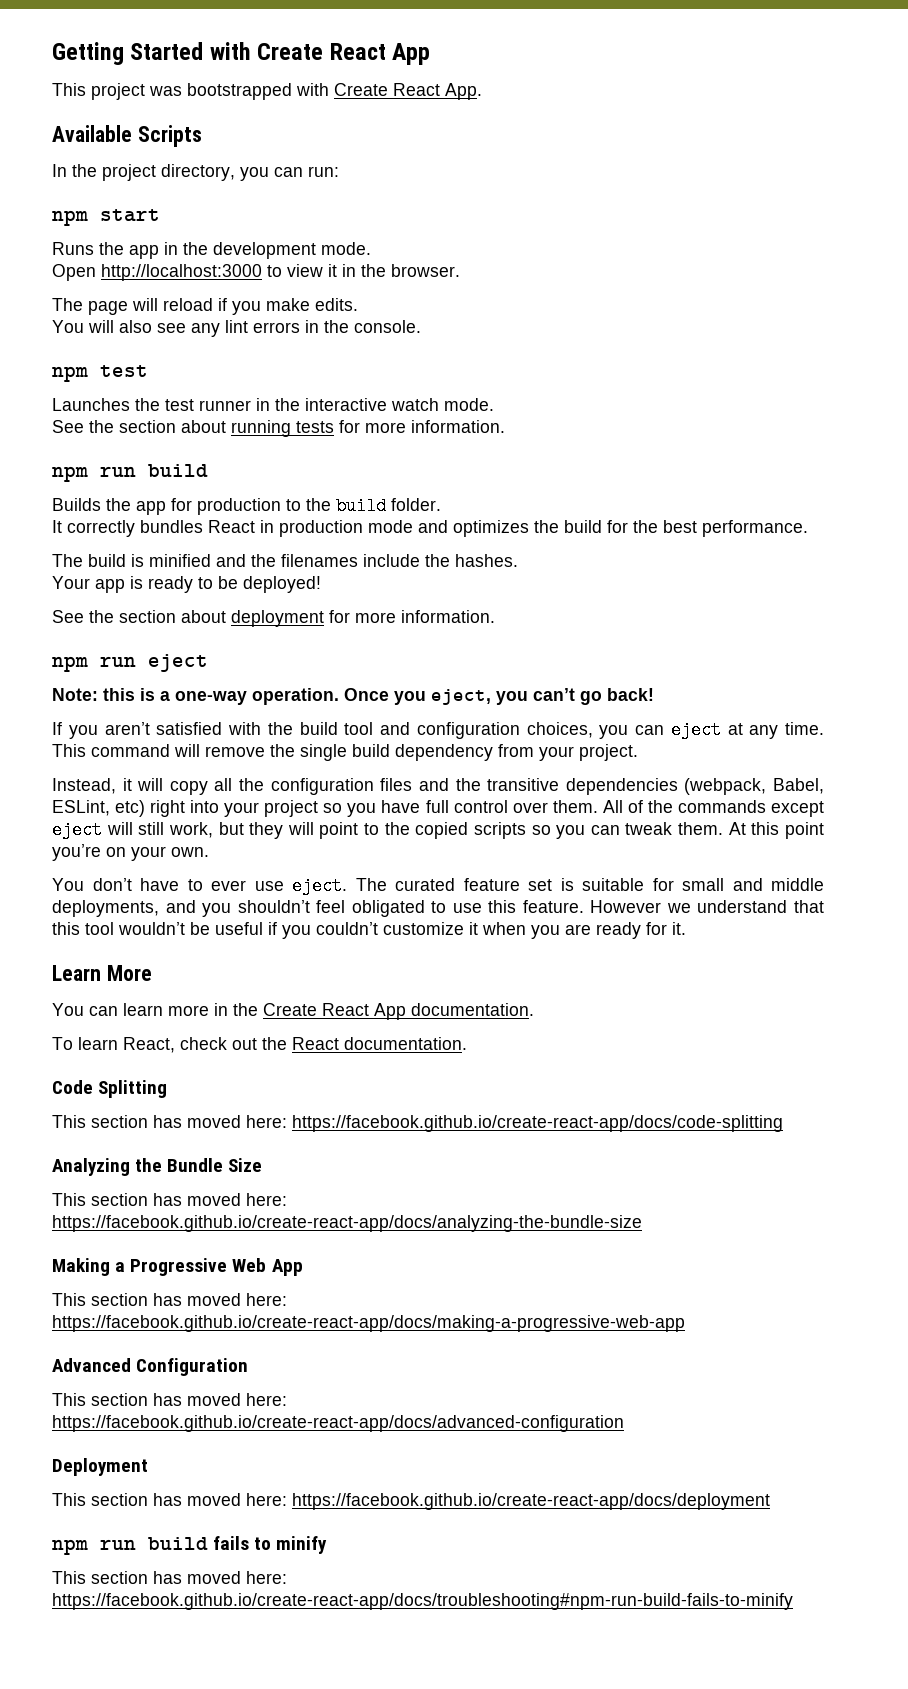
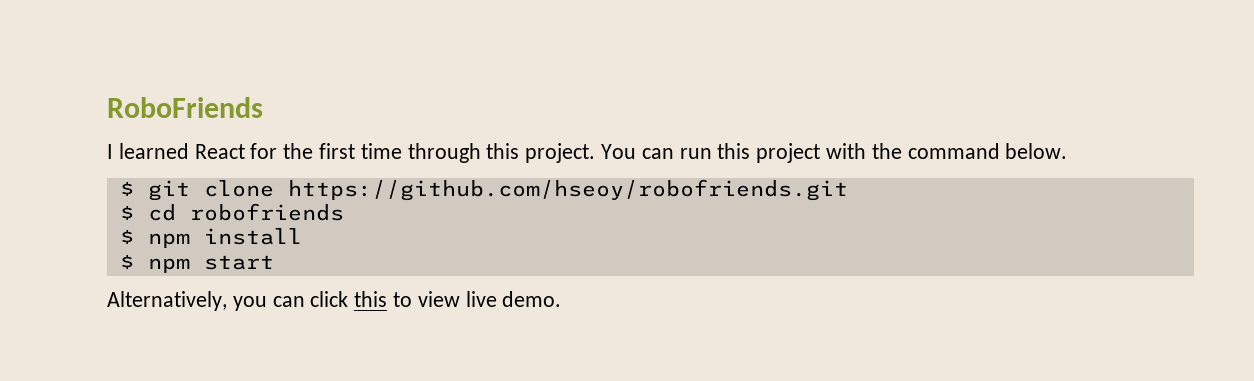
[52,42,431,65] [52,83,482,100] [52,125,202,147] [52,164,339,181] [52,209,160,226] [52,242,371,259] [52,264,460,281] [52,298,358,315] [52,320,421,337] [52,365,148,382] [52,398,494,411] [52,420,505,437] [52,464,208,482] [52,497,441,515] [52,520,808,537] [52,554,518,567] [52,576,321,593] [52,610,495,627] [52,654,208,672] [52,688,654,705] [52,721,824,739] [52,744,638,761] [52,778,825,795] [52,800,824,817] [52,821,825,839] [52,844,209,861] [52,877,824,895] [52,900,825,917] [52,922,686,939] [52,965,152,981] [52,1003,534,1020] [52,1037,467,1053] [52,1080,168,1098] [52,1115,783,1132] [52,1158,263,1176] [52,1193,287,1206] [52,1215,642,1232] [52,1258,303,1276] [52,1293,287,1306] [52,1315,685,1332] [52,1358,249,1376] [52,1393,287,1406] [52,1415,624,1432] [52,1458,148,1476] [52,1493,770,1510] [52,1536,328,1555] [52,1571,287,1584] [52,1593,793,1610] Getting Started with Create React App // This project was bootstrapped with Create React App. // Available Scripts // In the project directory, you can run: // npm start // Runs the app in the development mode. // Open http://localhost:3000 to view it in the browser. // The page will reload if you make edits. // You will also see any lint errors in the console. // npm test // Launches the test runner in the interactive watch mode. // See the section about running tests for more information. // npm run build // Builds the app for production to the build folder. // It correctly bundles React in production mode and optimizes the build for the best performance. // The build is minified and the filenames include the hashes. // Your app is ready to be deployed! // See the section about deployment for more information. // npm run eject // Note: this is a one-way operation. Once you eject, you can’t go back! // If you aren’t satisfied with the build tool and configuration choices, you can eject at any time. This command will remove the single build dependency from your project. // Instead, it will copy all the configuration files and the transitive dependencies (webpack, Babel, ESLint, etc) right into your project so you have full control over them. All of the commands except eject will still work, but they will point to the copied scripts so you can tweak them. At this point you’re on your own. // You don’t have to ever use eject. The curated feature set is suitable for small and middle deployments, and you shouldn’t feel obligated to use this feature. However we understand that this tool wouldn’t be useful if you couldn’t customize it when you are ready for it. // Learn More // You can learn more in the Create React App documentation. // To learn React, check out the React documentation. // Code Splitting // This section has moved here: https://facebook.github.io/create-react-app/docs/code-splitting // Analyzing the Bundle Size // This section has moved here: https://facebook.github.io/create-react-app/docs/analyzing-the-bundle-size // Making a Progressive Web App // This section has moved here: https://facebook.github.io/create-react-app/docs/making-a-progressive-web-app // Advanced Configuration // This section has moved here: https://facebook.github.io/create-react-app/docs/advanced-configuration // Deployment // This section has moved here: https://facebook.github.io/create-react-app/docs/deployment // npm run build fails to minify // This section has moved here: https://facebook.github.io/create-react-app/docs/troubleshooting#npm-run-build-fails-to-minify -> [107,97,263,118] [107,143,1068,163] [119,179,848,201] [119,203,344,221] [119,228,302,248] [119,255,274,273] [107,291,562,311] RoboFriends // I learned React for the first time through this project. You can run this project with the command below. // $ git clone https://github.com/hseoy/robofriends.git // $ cd robofriends // $ npm install // $ npm start // Alternatively, you can click this to view live demo.

